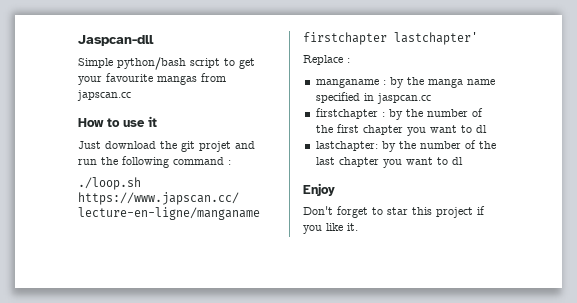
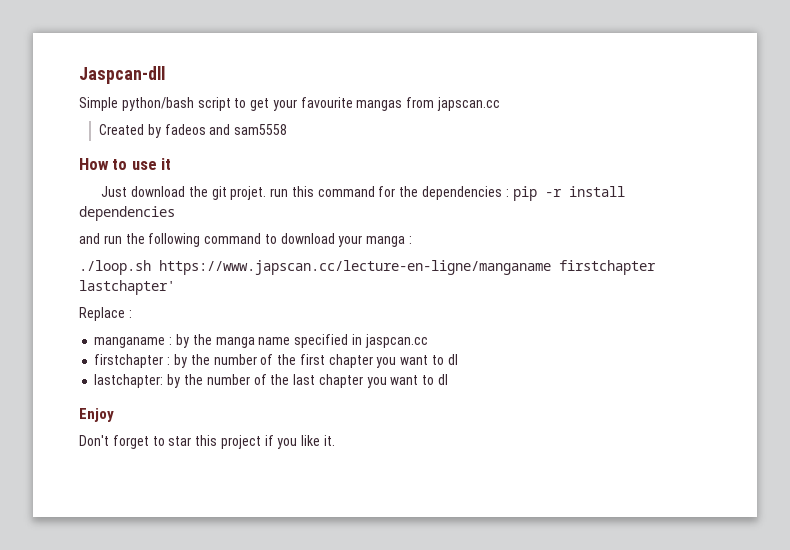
(131, 95) none -> [99,124,288,138] // Created by fadeos and sam5558
[199,141,231,152] projet -> [230,186,625,201] [79,206,175,221] projet. run this command for the dependencies : pip -r install dependencies //
(224, 161) none -> [264,233,406,247] to download your manga

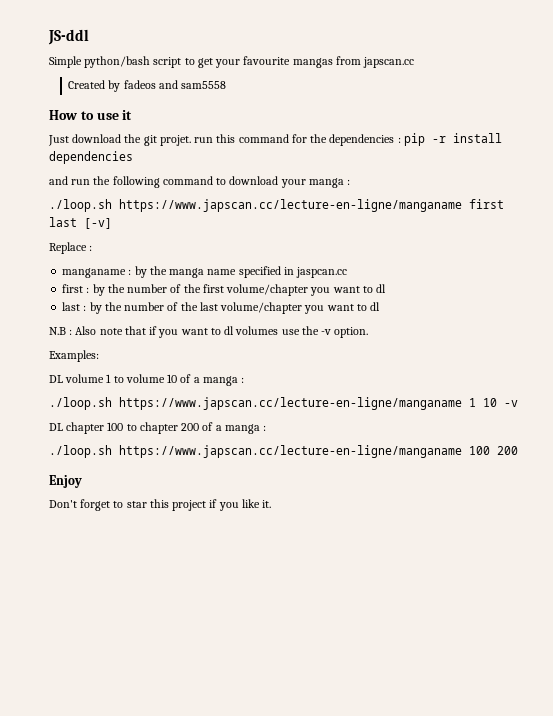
[79,66,165,84] Jaspcan-dll -> [48,29,89,45] JS-ddl
[559,260,656,275] [79,280,175,295] firstchapter lastchapter' -> [469,199,504,209] [49,217,112,229] first last [-v]
[94,354,164,368] firstchapter -> [62,284,84,293] first
[328,354,458,368] [94,374,164,388] chapter you want to dl // lastchapter: -> [226,284,387,296] [62,302,87,311] volume/chapter you want to dl // last :
[318,374,448,388] chapter you want to dl -> [220,302,381,314] [49,326,369,338] [49,350,99,362] [49,374,245,386] [49,397,518,410] [49,422,267,434] [49,445,518,458] volume/chapter you want to dl // N.B : Also note that if you want to dl volumes use the -v option. // Examples: // DL volume 1 to volume 10 of a manga : // ./loop.sh https://www.japscan.cc/lecture-en-ligne/manganame 1 10 -v // DL chapter 100 to chapter 200 of a manga : // ./loop.sh https://www.japscan.cc/lecture-en-ligne/manganame 100 200

